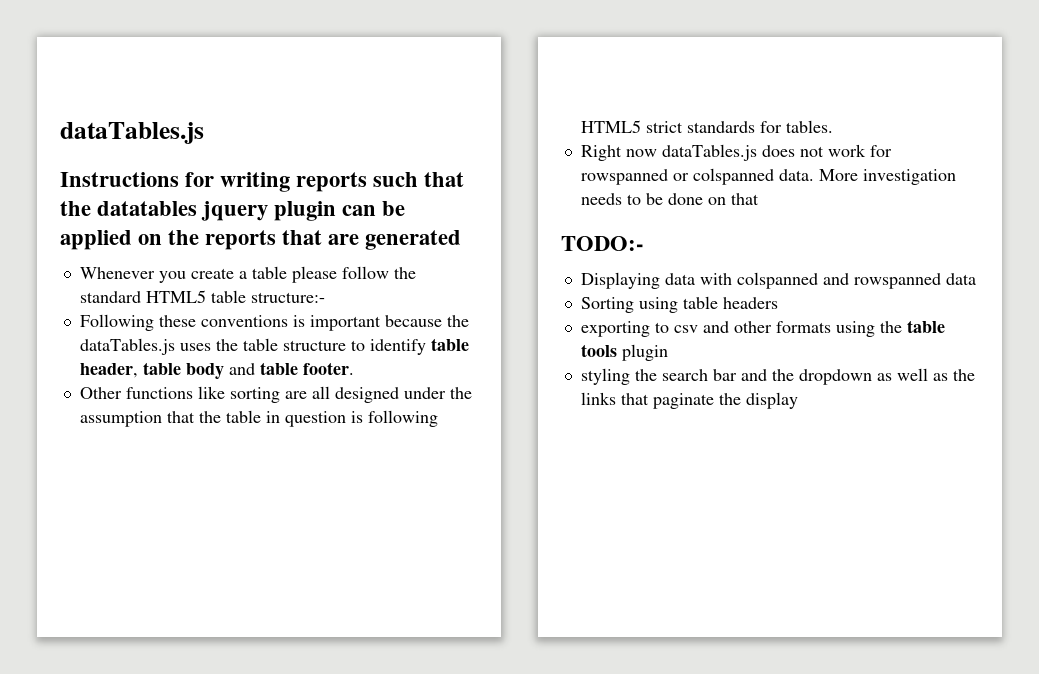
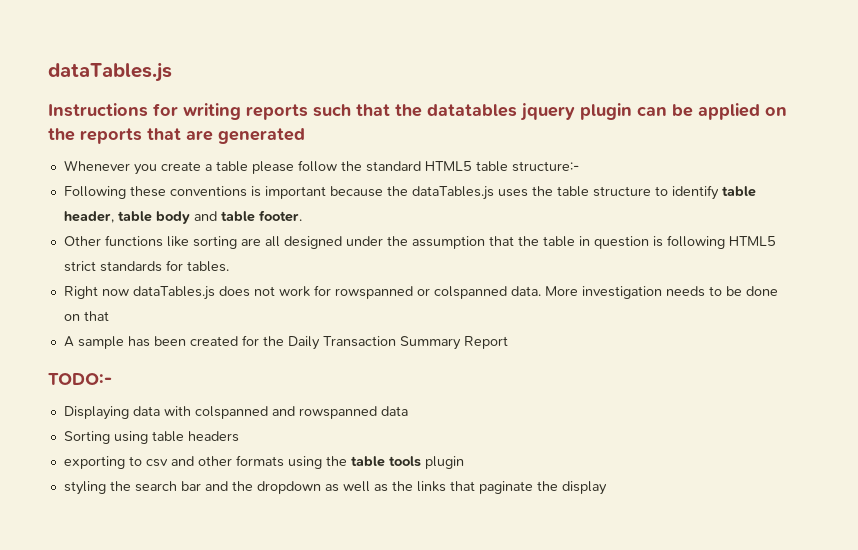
(759, 199) none -> [63,335,508,350] // A sample has been created for the Daily Transaction Summary Report

